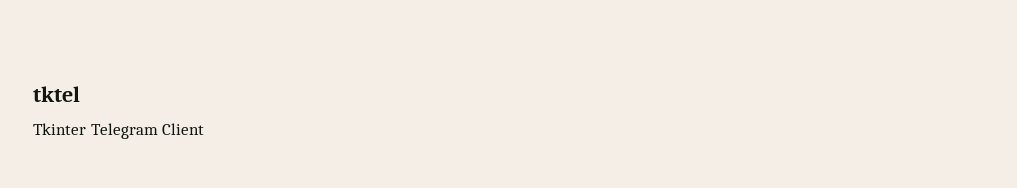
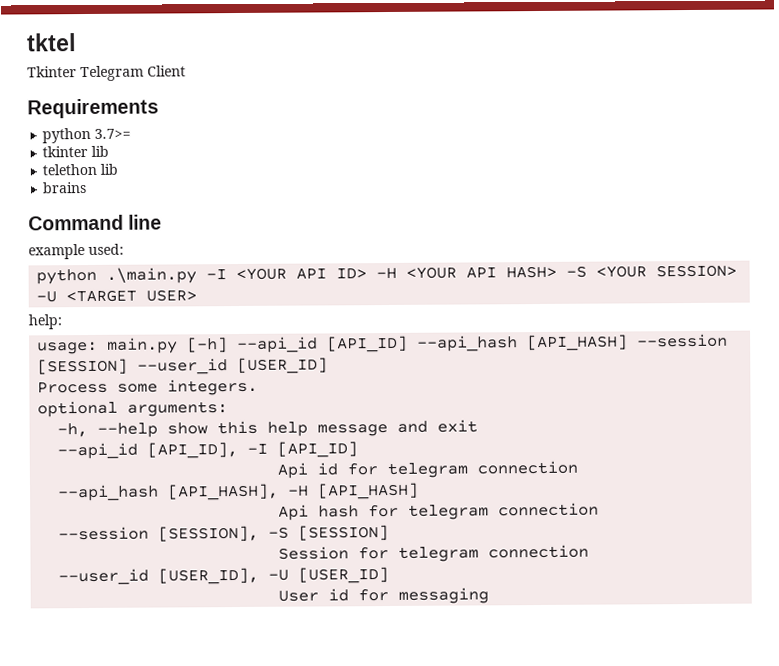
(205, 129) none -> [27,98,159,119] [42,127,132,144] [42,145,110,158] [42,163,119,176] [42,182,88,194] [28,214,163,231] [28,243,124,260] [36,264,738,285] [36,289,198,303] [28,314,62,330] [37,333,729,355] [37,357,329,375] [37,378,259,396] [37,400,229,418] [57,419,479,438] [57,441,359,460] [277,460,579,479] [58,482,420,502] [278,502,600,521] [58,525,390,542] [278,544,590,562] [58,567,390,586] [278,587,490,604] // Requirements // python 3.7>= // tkinter lib // telethon lib // brains // Command line // example used: // python .\main.py -I <YOUR API ID> -H <YOUR API HASH> -S <YOUR SESSION> -U <TARGET USER> // help: // usage: main.py [-h] --api_id [API_ID] --api_hash [API_HASH] --session [SESSION] --user_id [USER_ID] // Process some integers. // optional arguments: // -h, --help show this help message and exit // --api_id [API_ID], -I [API_ID] // Api id for telegram connection // --api_hash [API_HASH], -H [API_HASH] // Api hash for telegram connection // --session [SESSION], -S [SESSION] // Session for telegram connection // --user_id [USER_ID], -U [USER_ID] // User id for messaging

